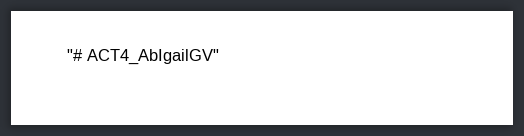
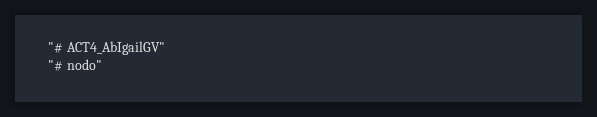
(219, 57) none -> [48,59,102,71] // "# nodo"

